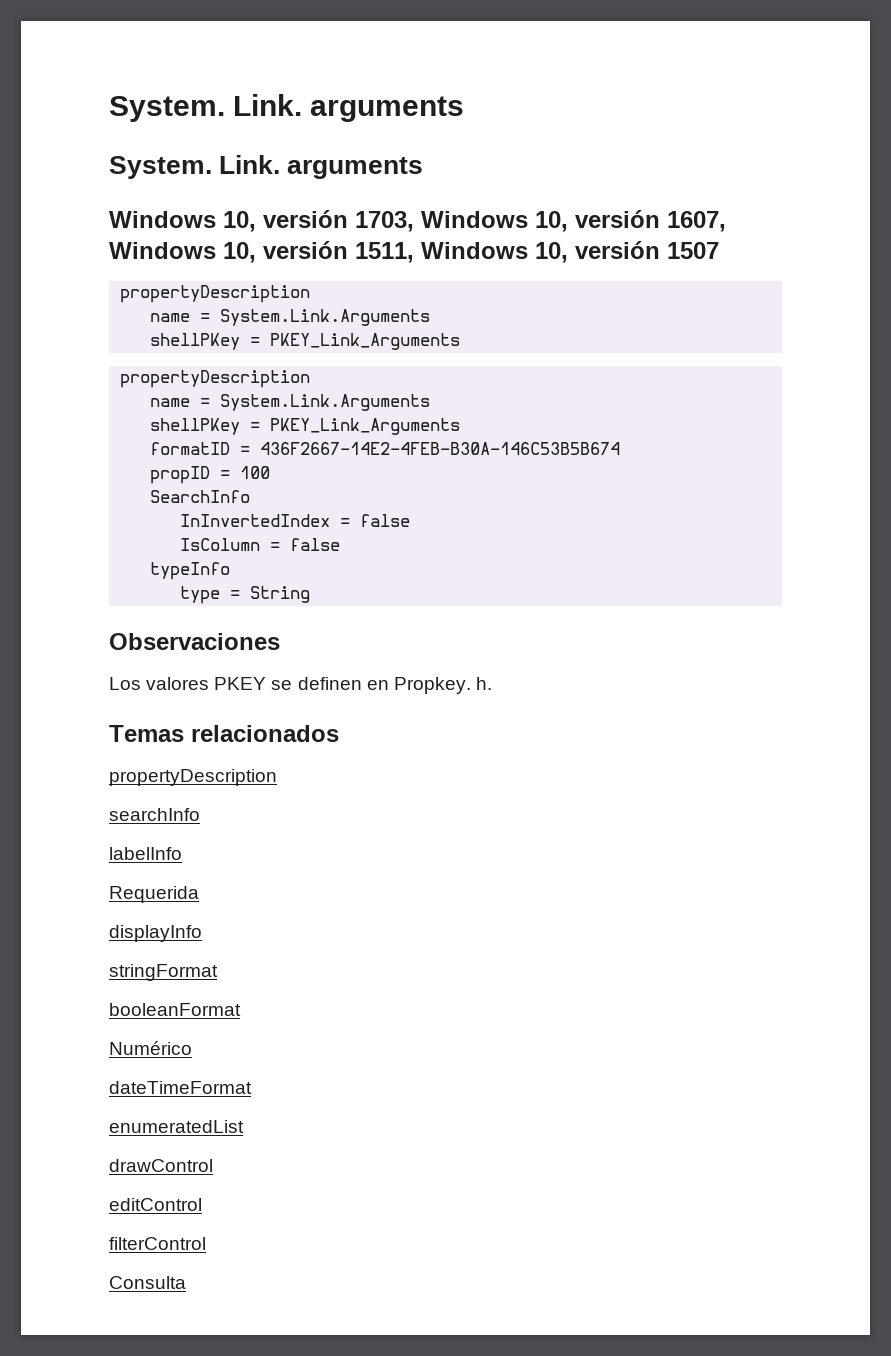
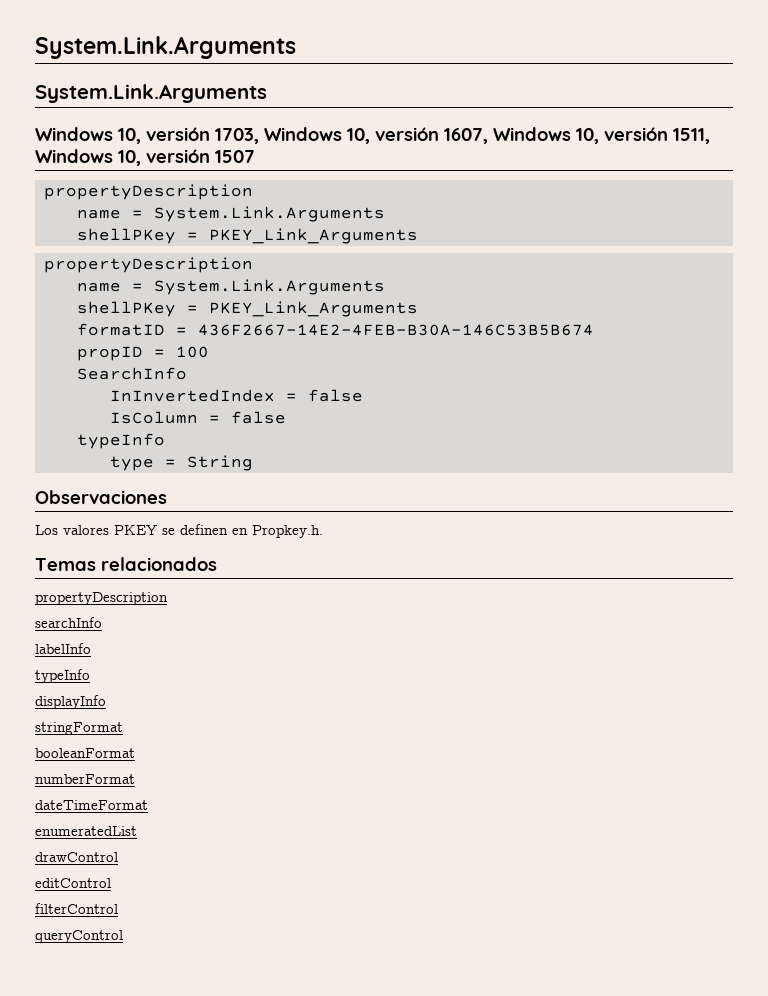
[109,94,465,122] [109,155,424,179] System. Link. arguments // System. Link. arguments -> [35,36,296,59] [35,84,267,103] System.Link.Arguments // System.Link.Arguments
[393,677,492,694] Propkey. h. -> [252,525,323,538] Propkey.h.
[109,886,199,903] Requerida -> [35,669,90,683] typeInfo
[109,1041,192,1055] Numérico -> [35,774,135,784] numberFormat
[109,1276,186,1289] Consulta -> [35,930,123,943] queryControl

